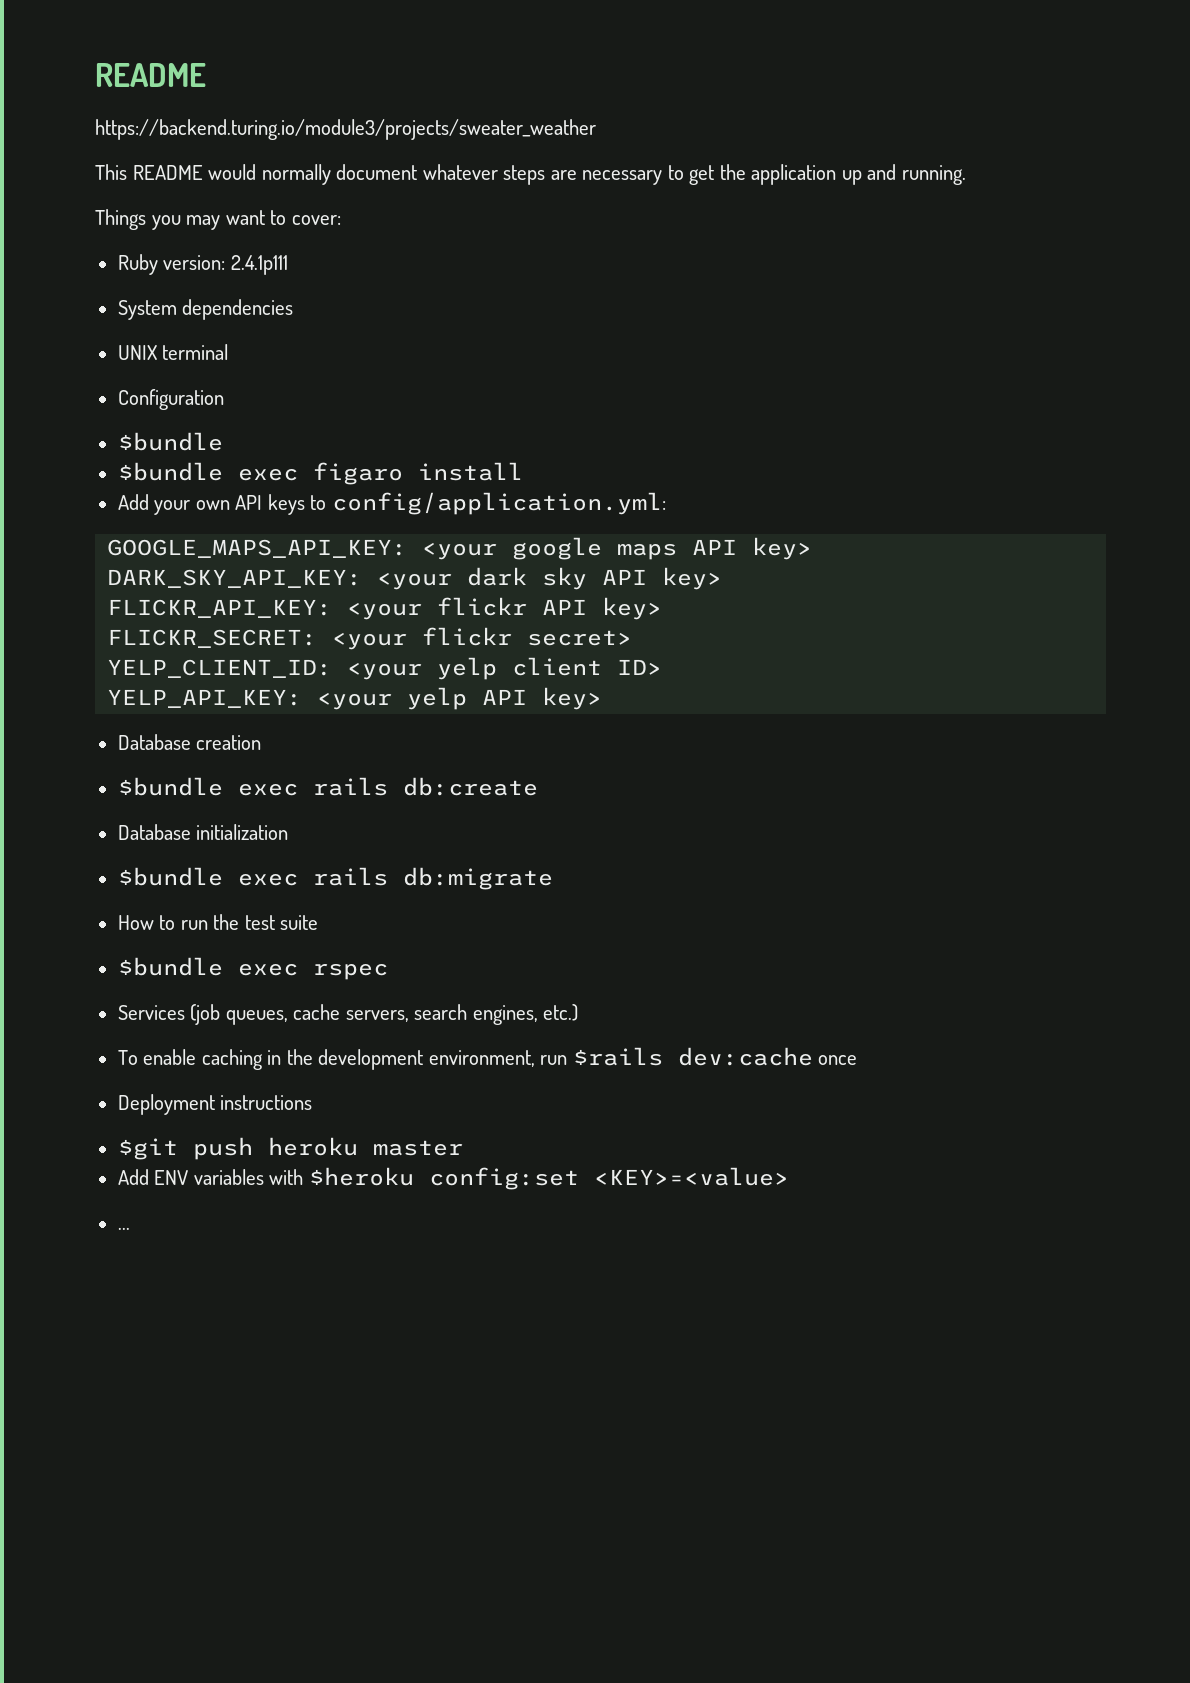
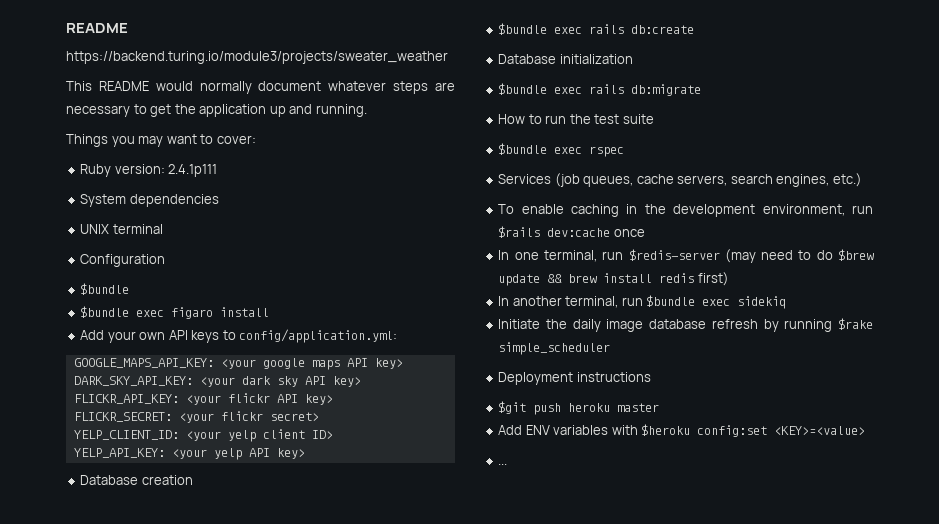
(858, 1060) none -> [498,249,874,263] [498,272,729,286] [498,295,787,309] [498,318,873,332] [498,342,611,355] // In one terminal, run $redis-server (may need to do $brew update && brew install redis first) // In another terminal, run $bundle exec sidekiq // Initiate the daily image database refresh by running $rake simple_scheduler

